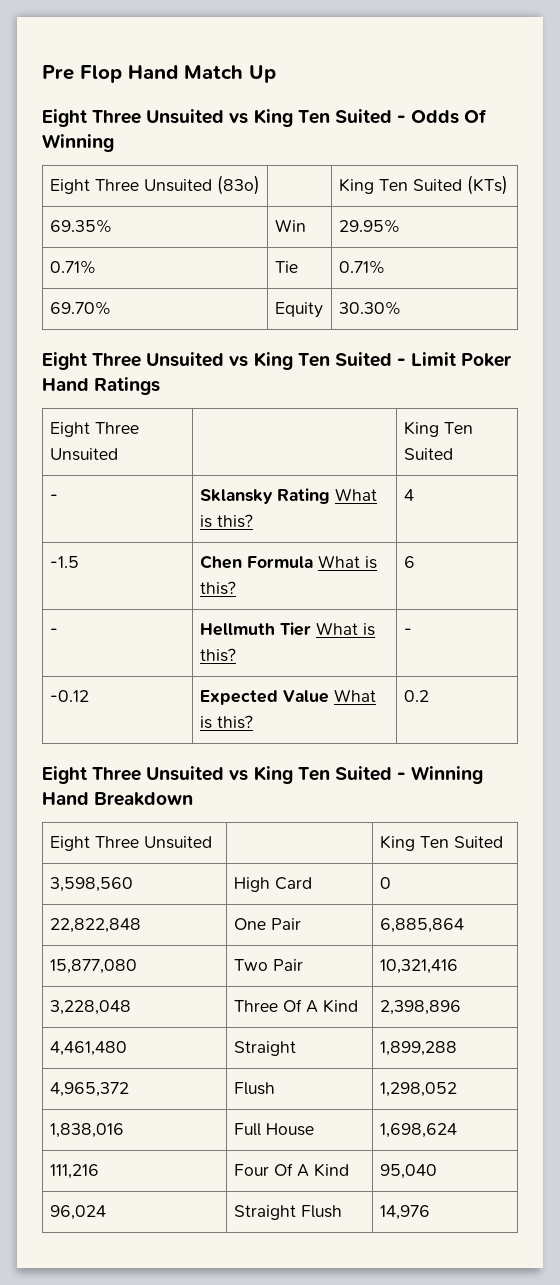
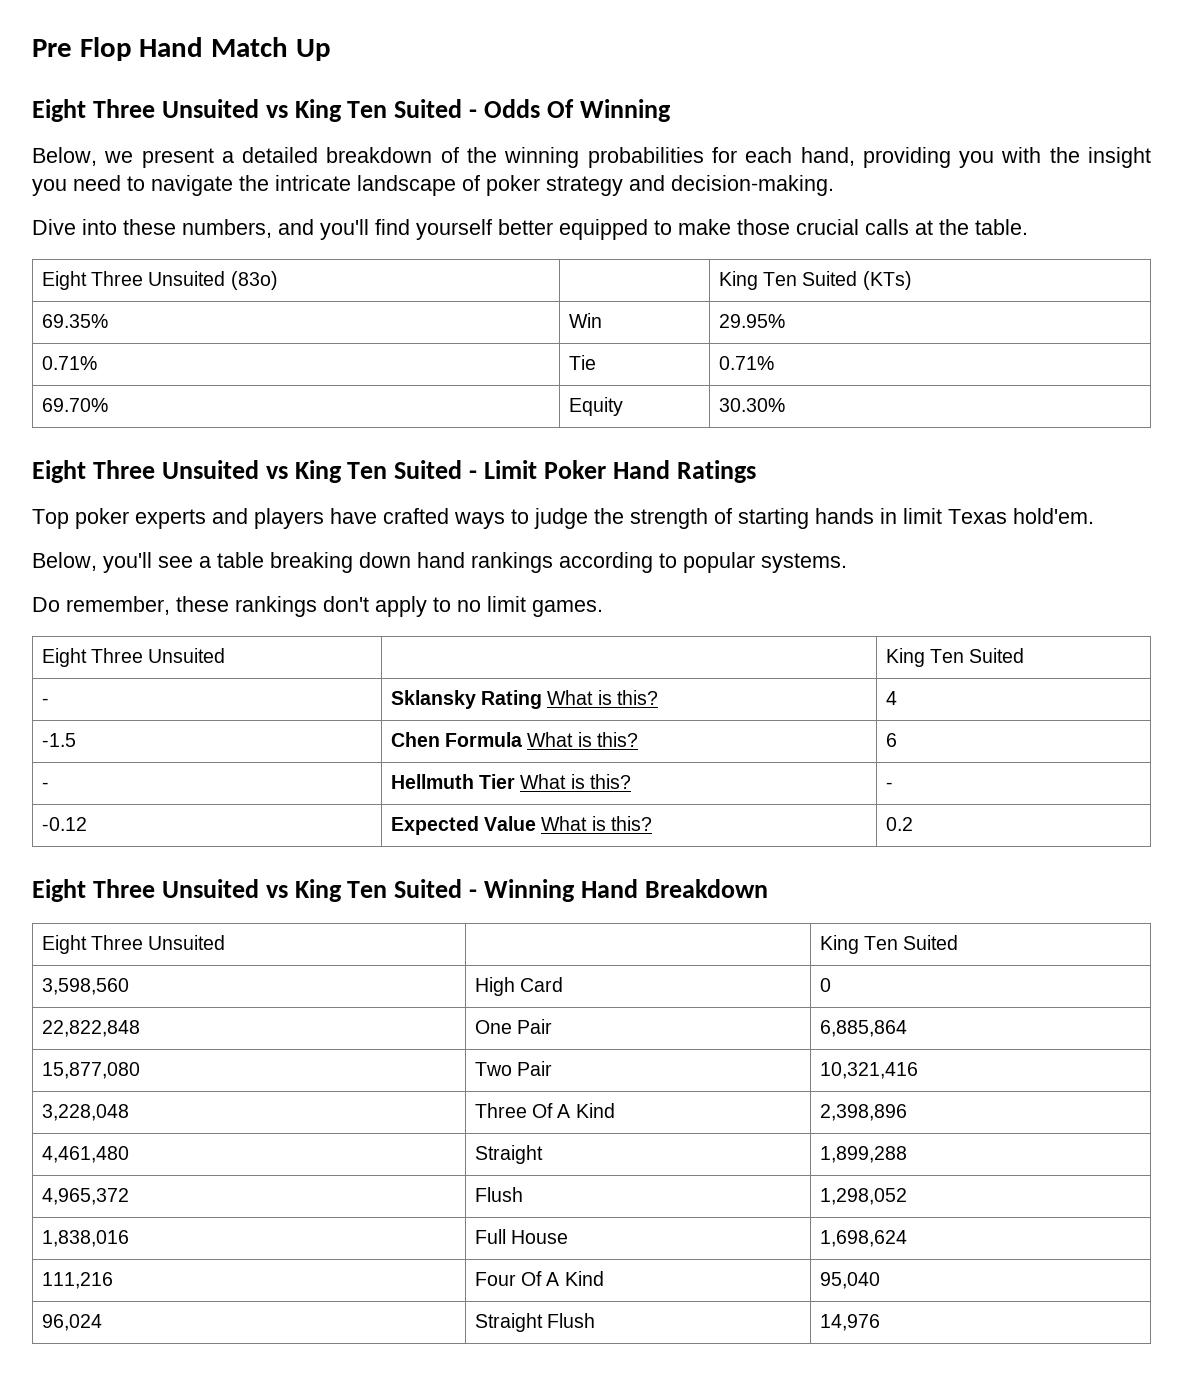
(114, 143) none -> [32,147,1151,168] [32,175,834,196] [32,219,1028,240] // Below, we present a detailed breakdown of the winning probabilities for each hand, providing you with the insight you need to navigate the intricate landscape of poker strategy and decision-making. // Dive into these numbers, and you'll find yourself better equipped to make those crucial calls at the table.
(161, 386) none -> [32,508,1094,529] [32,552,847,573] [32,596,603,617] // Top poker experts and players have crafted ways to judge the strength of starting hands in limit Texas hold'em. // Below, you'll see a table breaking down hand rankings according to popular systems. // Do remember, these rankings don't apply to no limit games.

